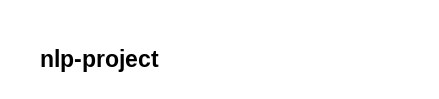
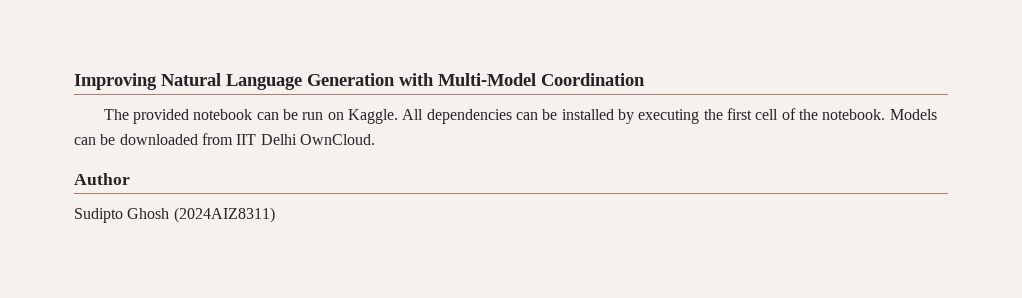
[40,49,159,72] nlp-project -> [74,73,645,90] [103,108,937,124] [74,133,375,145] [74,173,130,185] [74,207,275,223] Improving Natural Language Generation with Multi-Model Coordination // The provided notebook can be run on Kaggle. All dependencies can be installed by executing the first cell of the notebook. Models can be downloaded from IIT Delhi OwnCloud. // Author // Sudipto Ghosh (2024AIZ8311)

